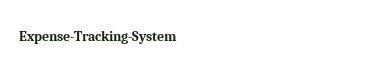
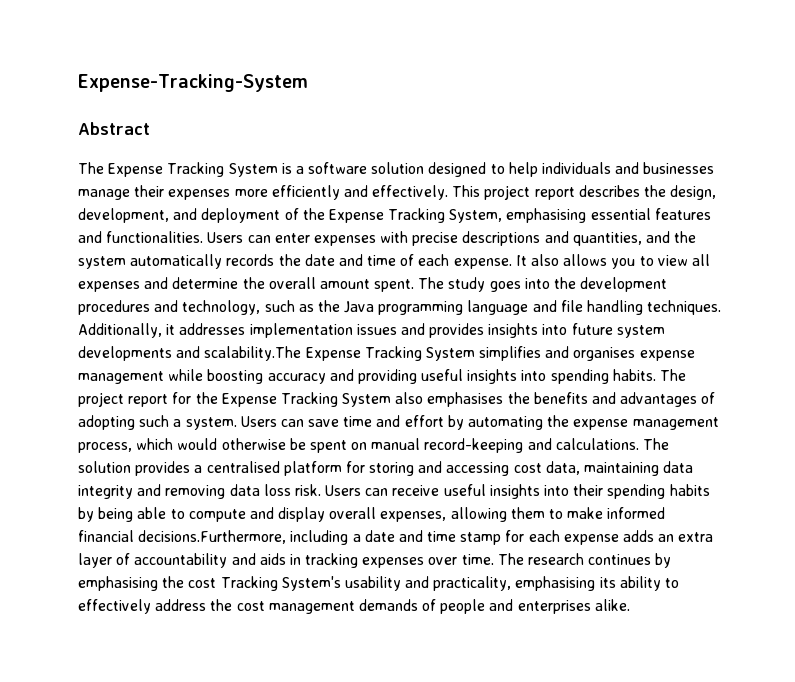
(177, 37) none -> [78,122,150,135] [78,162,715,177] [78,185,717,200] [78,208,711,223] [78,231,697,246] [78,254,710,269] [78,277,668,292] [78,300,722,315] [78,323,665,338] [78,346,695,361] [78,369,687,384] [78,392,716,407] [78,415,719,430] [78,438,670,453] [78,461,694,476] [78,484,710,499] [78,507,666,522] [78,530,714,545] [78,553,672,568] [78,576,680,591] [78,599,630,614] // Abstract // The Expense Tracking System is a software solution designed to help individuals and businesses manage their expenses more efficiently and effectively. This project report describes the design, development, and deployment of the Expense Tracking System, emphasising essential features and functionalities. Users can enter expenses with precise descriptions and quantities, and the system automatically records the date and time of each expense. It also allows you to view all expenses and determine the overall amount spent. The study goes into the development procedures and technology, such as the Java programming language and file handling techniques. Additionally, it addresses implementation issues and provides insights into future system developments and scalability.The Expense Tracking System simplifies and organises expense management while boosting accuracy and providing useful insights into spending habits. The project report for the Expense Tracking System also emphasises the benefits and advantages of adopting such a system. Users can save time and effort by automating the expense management process, which would otherwise be spent on manual record-keeping and calculations. The solution provides a centralised platform for storing and accessing cost data, maintaining data integrity and removing data loss risk. Users can receive useful insights into their spending habits by being able to compute and display overall expenses, allowing them to make informed financial decisions.Furthermore, including a date and time stamp for each expense adds an extra layer of accountability and aids in tracking expenses over time. The research continues by emphasising the cost Tracking System's usability and practicality, emphasising its ability to effectively address the cost management demands of people and enterprises alike.

